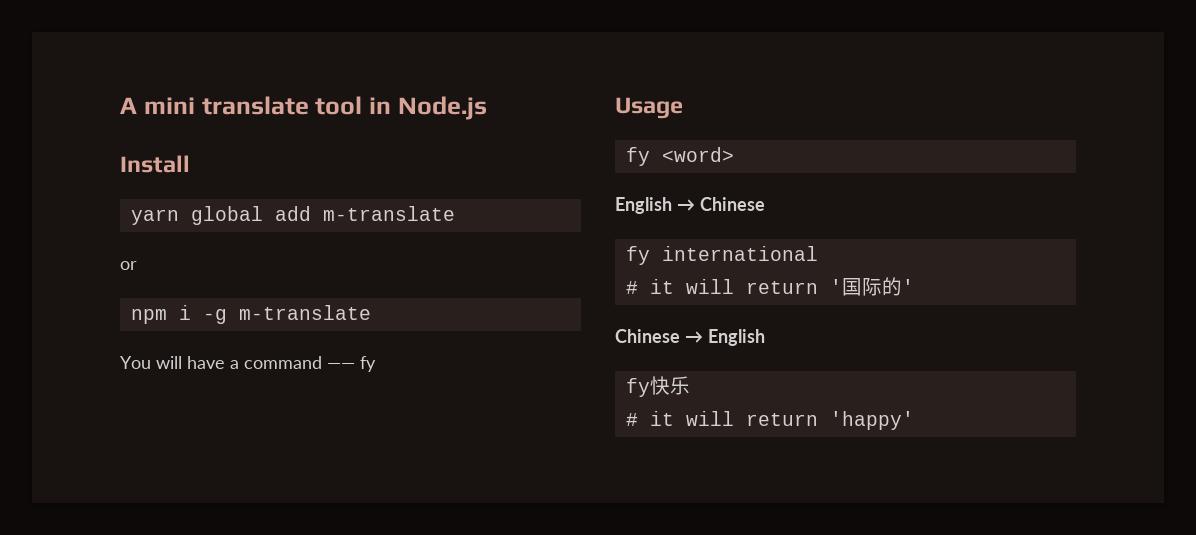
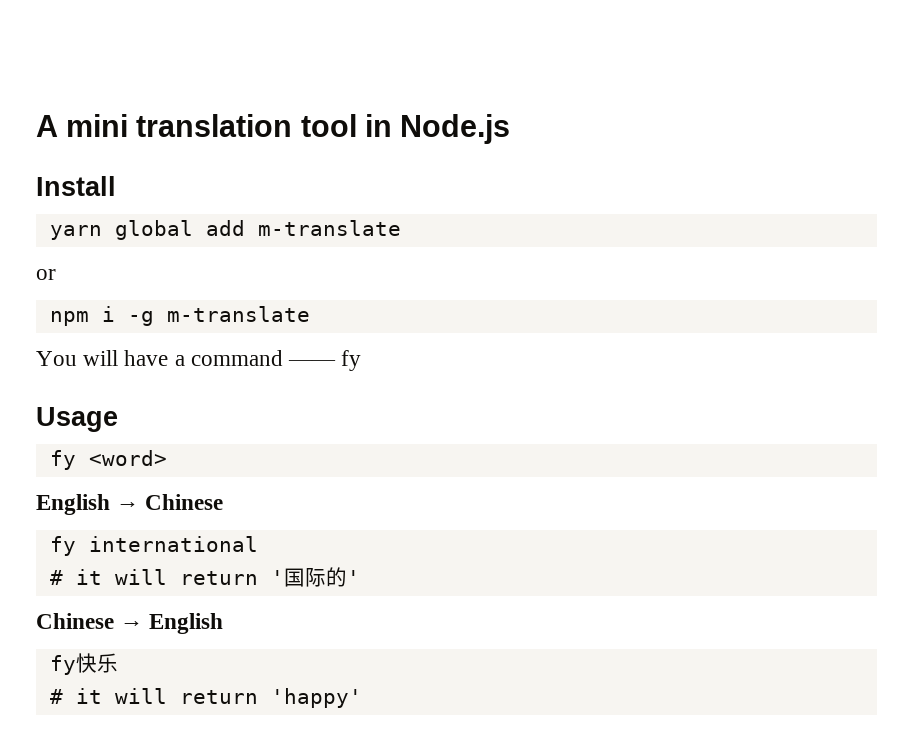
[201,96,309,115] translate -> [136,114,293,137] translation

